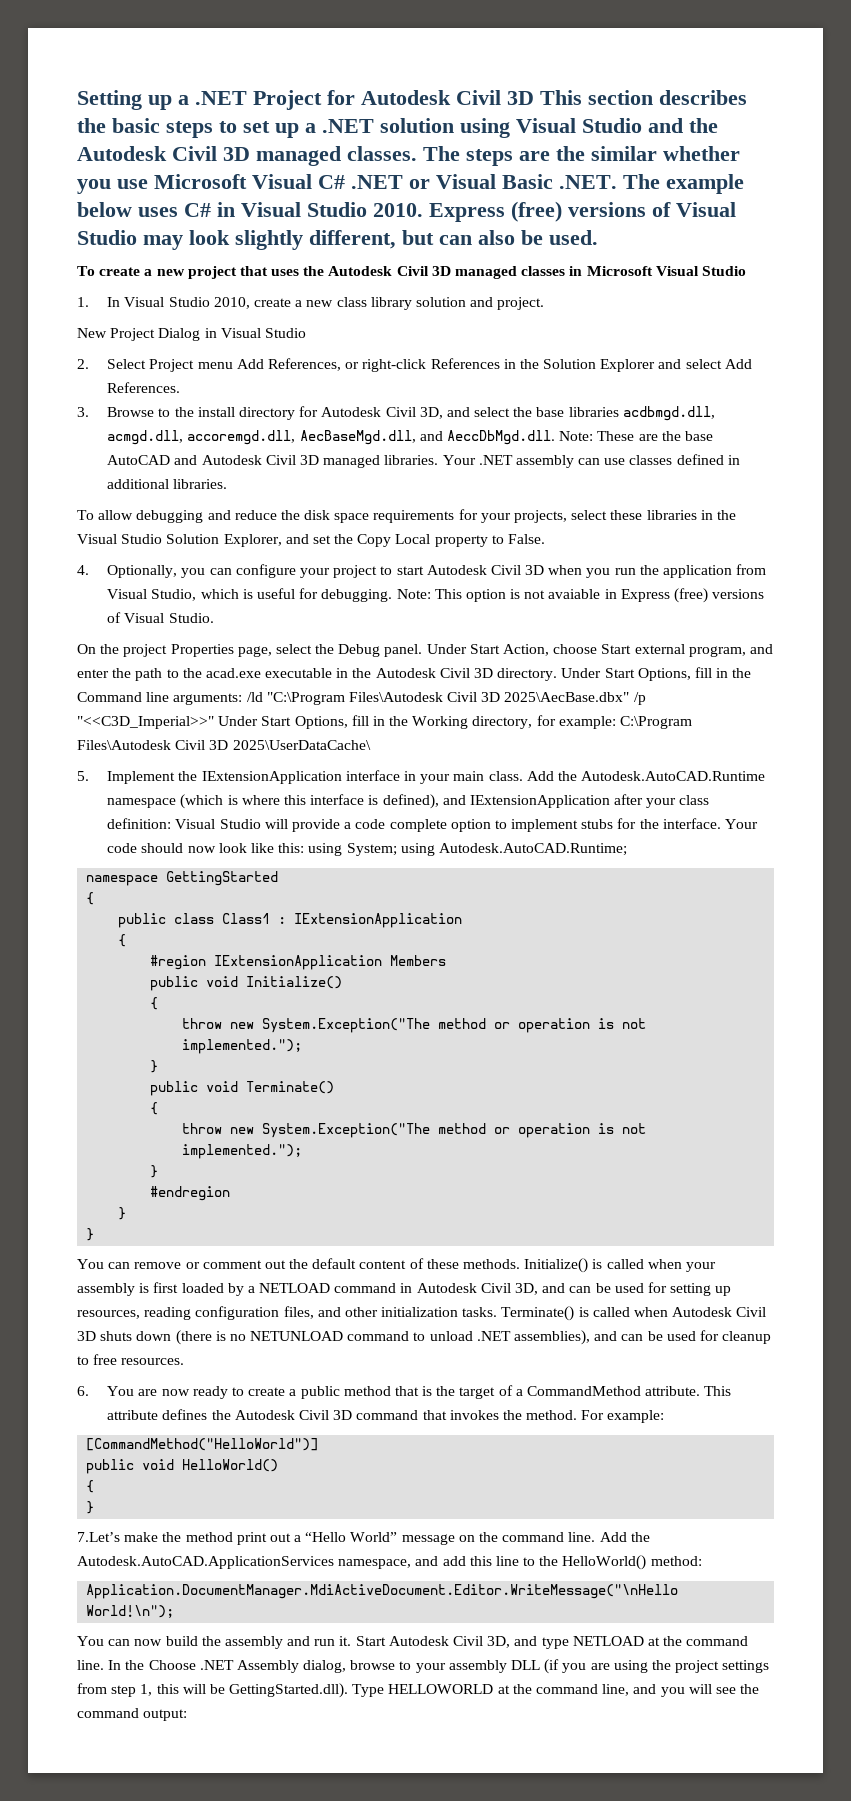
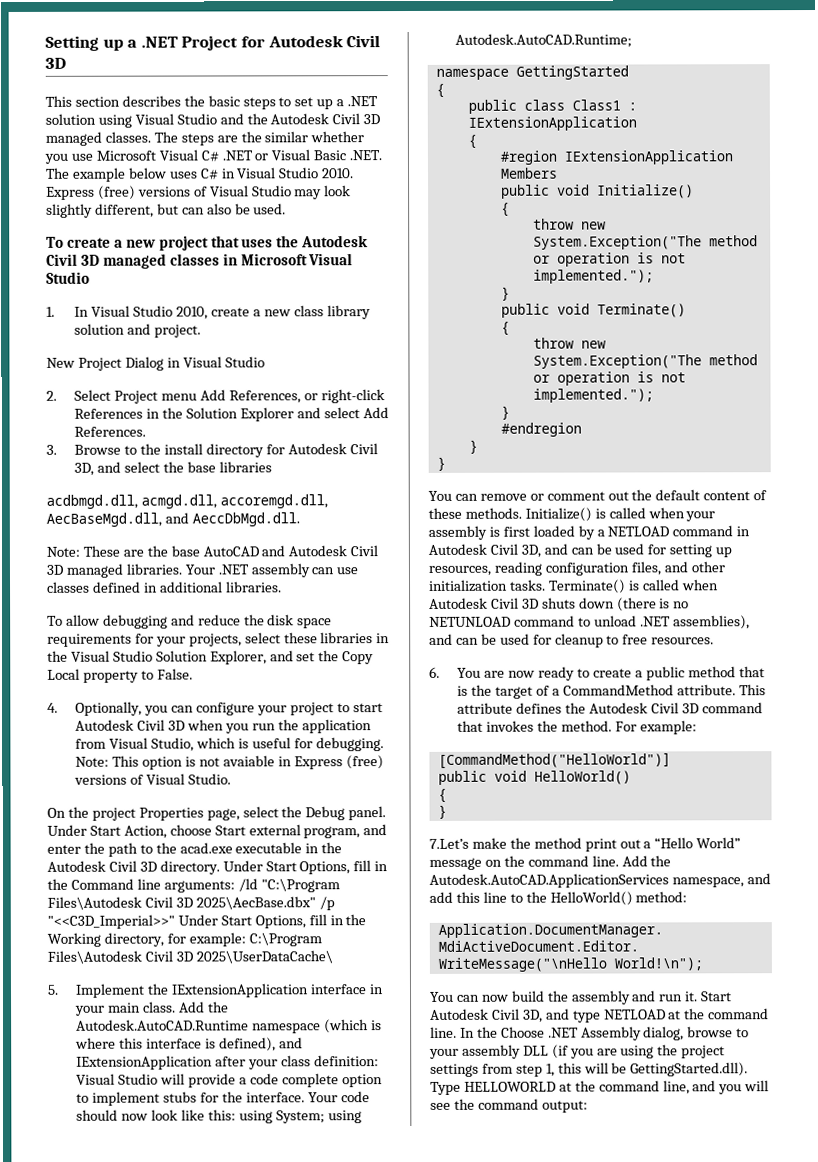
(534, 98) none -> (66, 63) //
(619, 412) none -> (272, 467) //
(556, 437) none -> (300, 519) //

